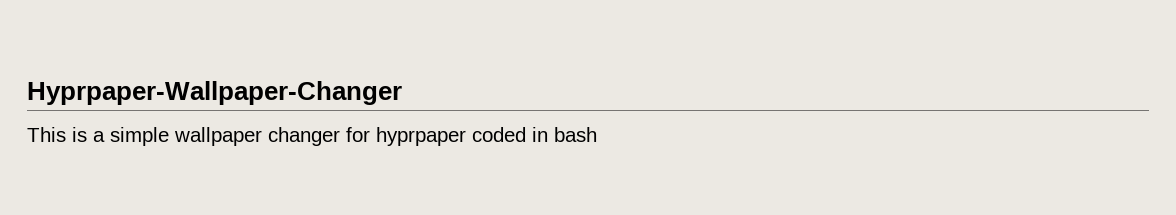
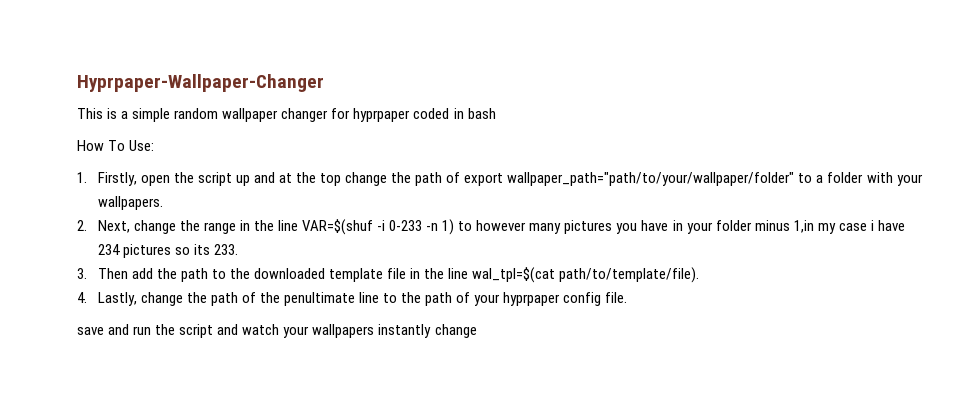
(169, 136) none -> [174,108,219,119] random
(597, 134) none -> [77,140,155,151] [77,172,923,186] [97,196,163,210] [77,219,905,235] [97,244,238,258] [77,267,700,283] [77,292,628,306] [77,324,477,338] // How To Use: // 1. Firstly, open the script up and at the top change the path of export wallpaper_path="path/to/your/wallpaper/folder" to a folder with your wallpapers. // 2. Next, change the range in the line VAR=$(shuf -i 0-233 -n 1) to however many pictures you have in your folder minus 1,in my case i have 234 pictures so its 233. // 3. Then add the path to the downloaded template file in the line wal_tpl=$(cat path/to/template/file). // 4. Lastly, change the path of the penultimate line to the path of your hyprpaper config file. // save and run the script and watch your wallpapers instantly change

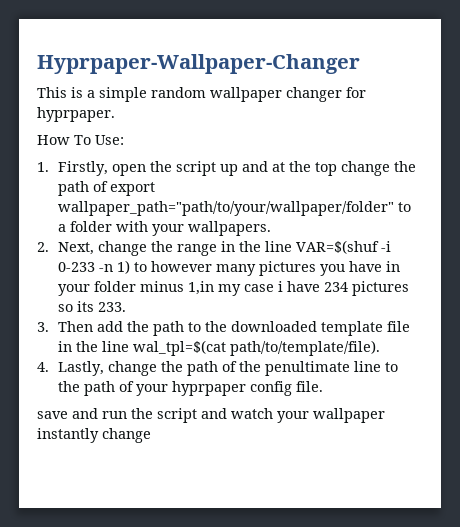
[353,108,496,122] hyprpaper coded in bash -> [37,107,115,122] hyprpaper.
[312,324,375,338] wallpapers -> [313,408,385,423] wallpaper

